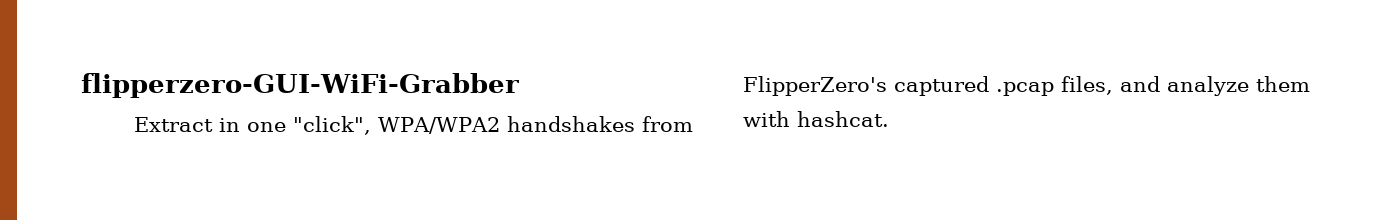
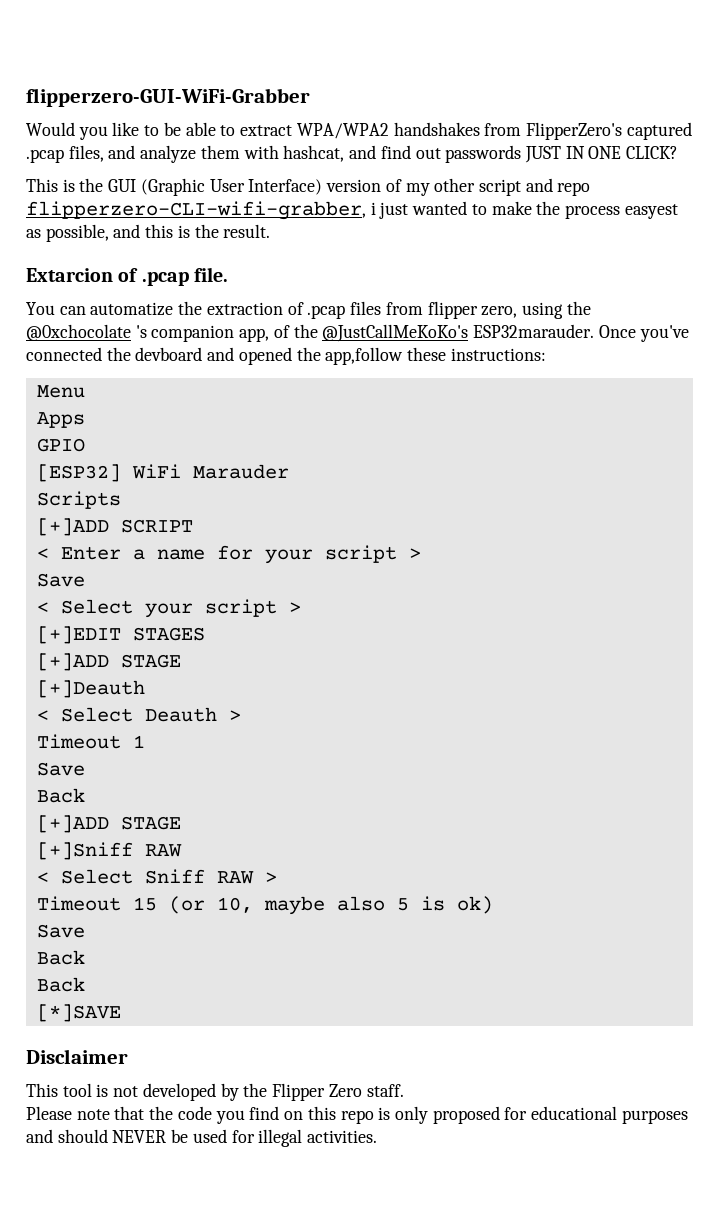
[134,116,372,135] Extract in one "click", -> [26,122,293,140] Would you like to be able to extract
[797,111,889,127] hashcat. -> [283,145,679,163] [26,178,591,196] [26,201,678,220] [26,224,271,242] [26,267,228,286] [26,301,591,319] [26,324,689,342] [26,347,546,365] [36,385,85,398] [36,412,85,428] [36,438,85,452] [36,464,289,482] [36,491,121,509] [36,518,193,536] [36,545,421,564] [36,573,85,587] [36,599,301,618] [36,626,205,644] [36,653,181,671] [36,680,145,698] [36,707,241,722] [36,734,145,749] [36,762,85,776] [36,788,85,803] [36,815,181,833] [36,842,182,860] [36,869,277,884] [36,896,493,915] [36,924,85,938] [36,950,85,965] [36,977,85,992] [36,1004,121,1022] [26,1049,128,1064] [26,1083,404,1101] [26,1106,688,1124] [26,1129,378,1147] hashcat, and find out passwords JUST IN ONE CLICK? // This is the GUI (Graphic User Interface) version of my other script and repo flipperzero-CLI-wifi-grabber, i just wanted to make the process easyest as possible, and this is the result. // Extarcion of .pcap file. // You can automatize the extraction of .pcap files from flipper zero, using the @0xchocolate 's companion app, of the @JustCallMeKoKo's ESP32marauder. Once you've connected the devboard and opened the app,follow these instructions: // Menu // Apps // GPIO // [ESP32] WiFi Marauder // Scripts // [+]ADD SCRIPT // < Enter a name for your script > // Save // < Select your script > // [+]EDIT STAGES // [+]ADD STAGE // [+]Deauth // < Select Deauth > // Timeout 1 // Save // Back // [+]ADD STAGE // [+]Sniff RAW // < Select Sniff RAW > // Timeout 15 (or 10, maybe also 5 is ok) // Save // Back // Back // [*]SAVE // Disclaimer // This tool is not developed by the Flipper Zero staff. // Please note that the code you find on this repo is only proposed for educational purposes and should NEVER be used for illegal activities.

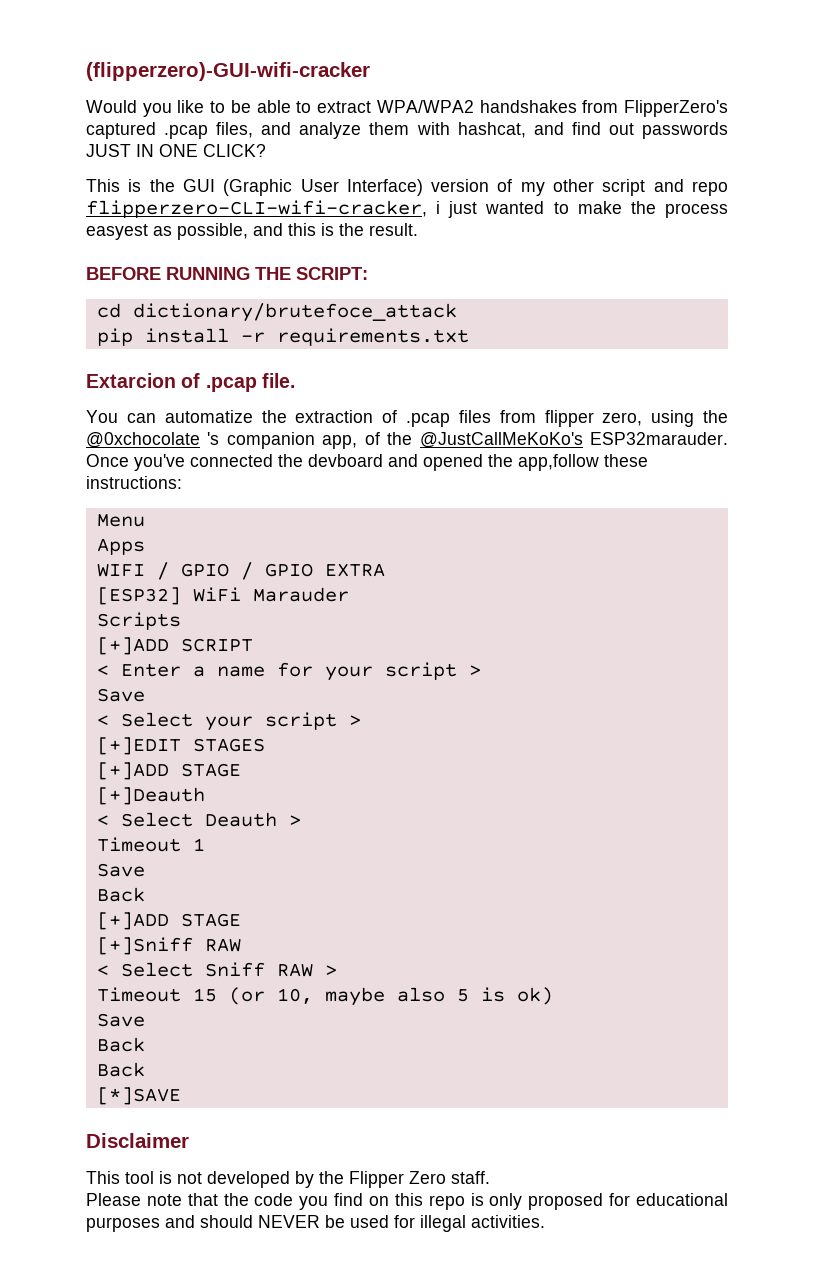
[26,88,310,107] flipperzero-GUI-WiFi-Grabber -> [86,62,370,81] (flipperzero)-GUI-wifi-cracker
[26,201,366,220] flipperzero-CLI-wifi-grabber, -> [86,200,427,218] flipperzero-CLI-wifi-cracker,
(271, 231) none -> [86,267,368,280] [96,303,457,322] [96,328,469,346] // BEFORE RUNNING THE SCRIPT: // cd dictionary/brutefoce_attack // pip install -r requirements.txt
[36,438,85,452] GPIO -> [96,562,385,580] WIFI / GPIO / GPIO EXTRA

